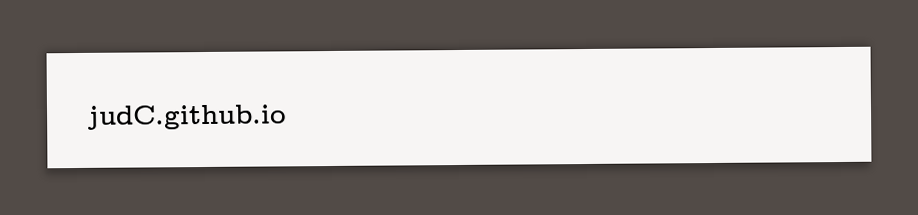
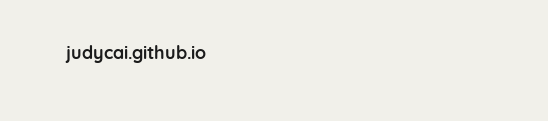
[86,104,287,130] judC.github.io -> [65,45,206,63] judycai.github.io

